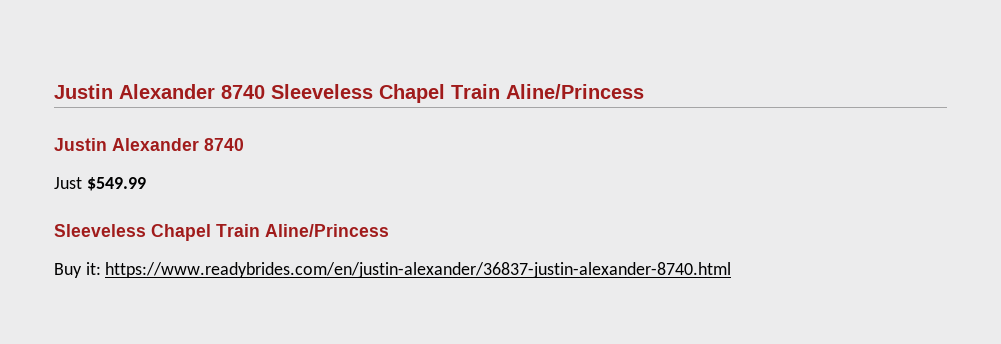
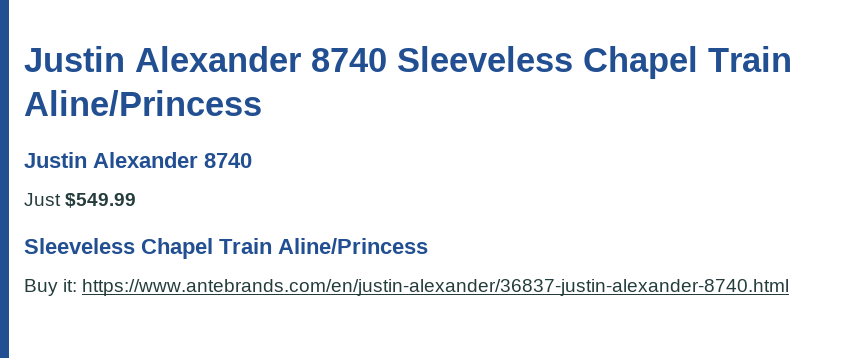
[105,262,732,278] https://www.readybrides.com/en/justin-alexander/36837-justin-alexander-8740.html -> [82,279,790,296] https://www.antebrands.com/en/justin-alexander/36837-justin-alexander-8740.html

